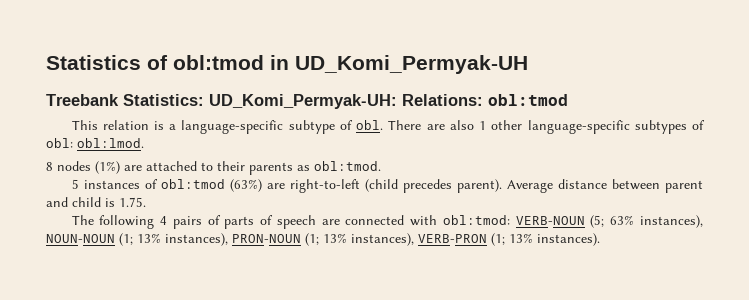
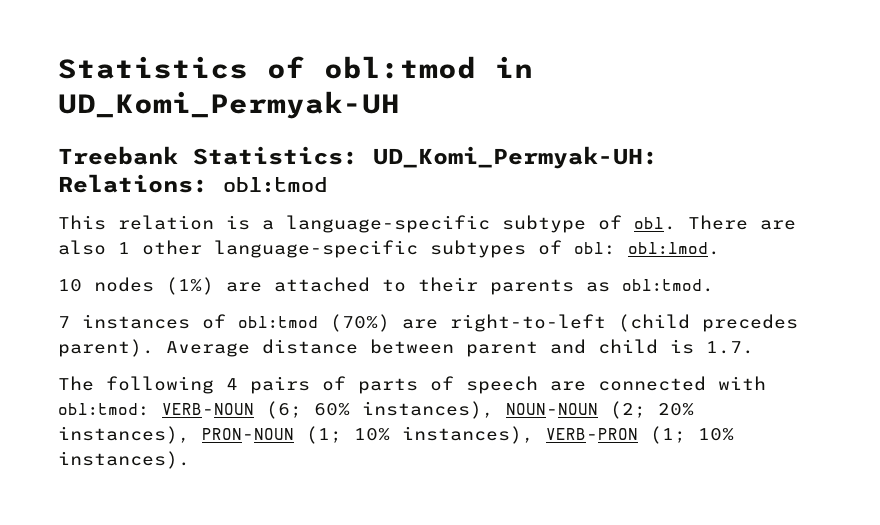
[46,162,53,171] 8 -> [58,279,82,292] 10
[71,179,79,189] 5 -> [58,316,70,328] 7
[229,179,262,192] (63%) -> [330,314,390,332] (70%)
[119,197,146,207] 1.75. -> [706,341,754,354] 1.7.
[590,215,703,228] [46,233,161,246] (5; 63% instances), NOUN-NOUN (1; 13% -> [266,401,694,419] (6; 60% instances), NOUN-NOUN (2; 20%
[323,233,347,243] 13% -> [354,428,390,441] 10%
[509,233,533,243] 13% -> [698,428,734,441] 10%

